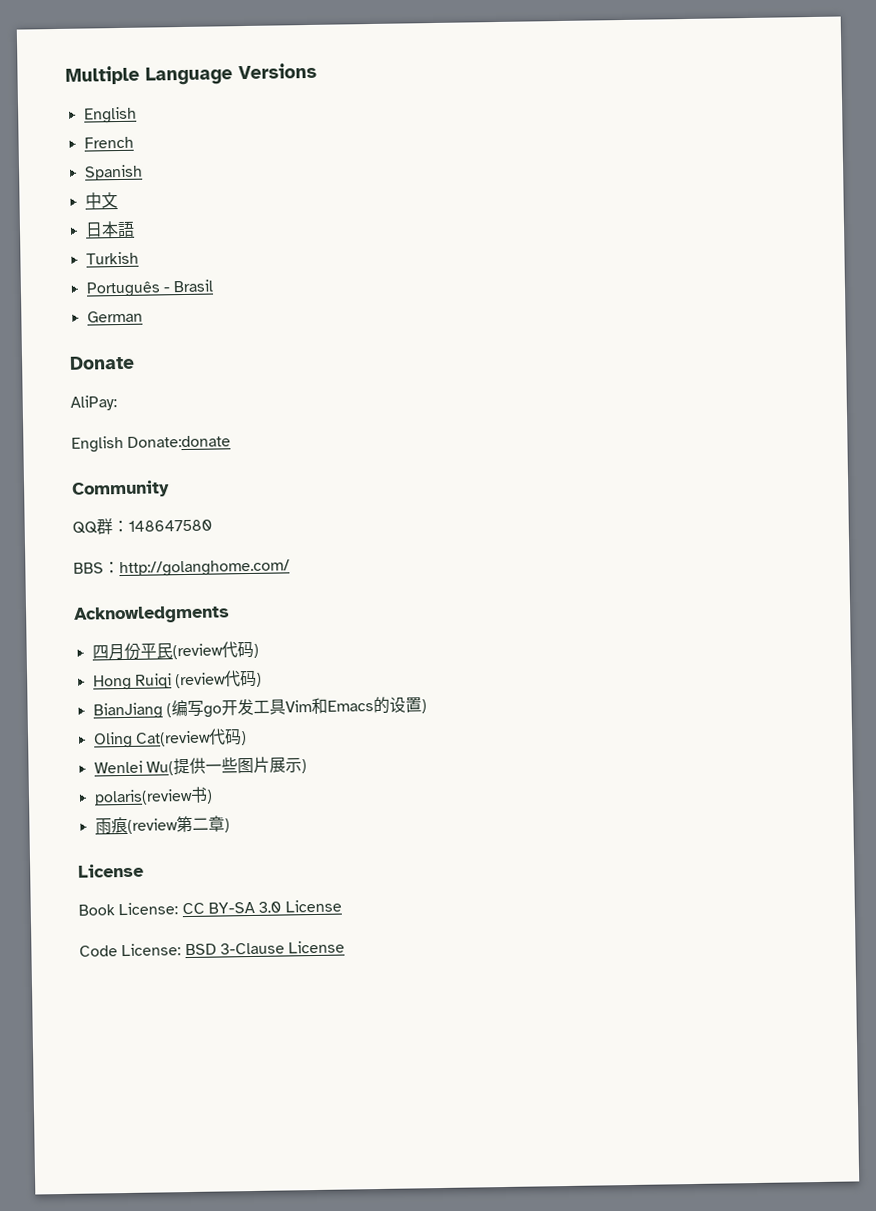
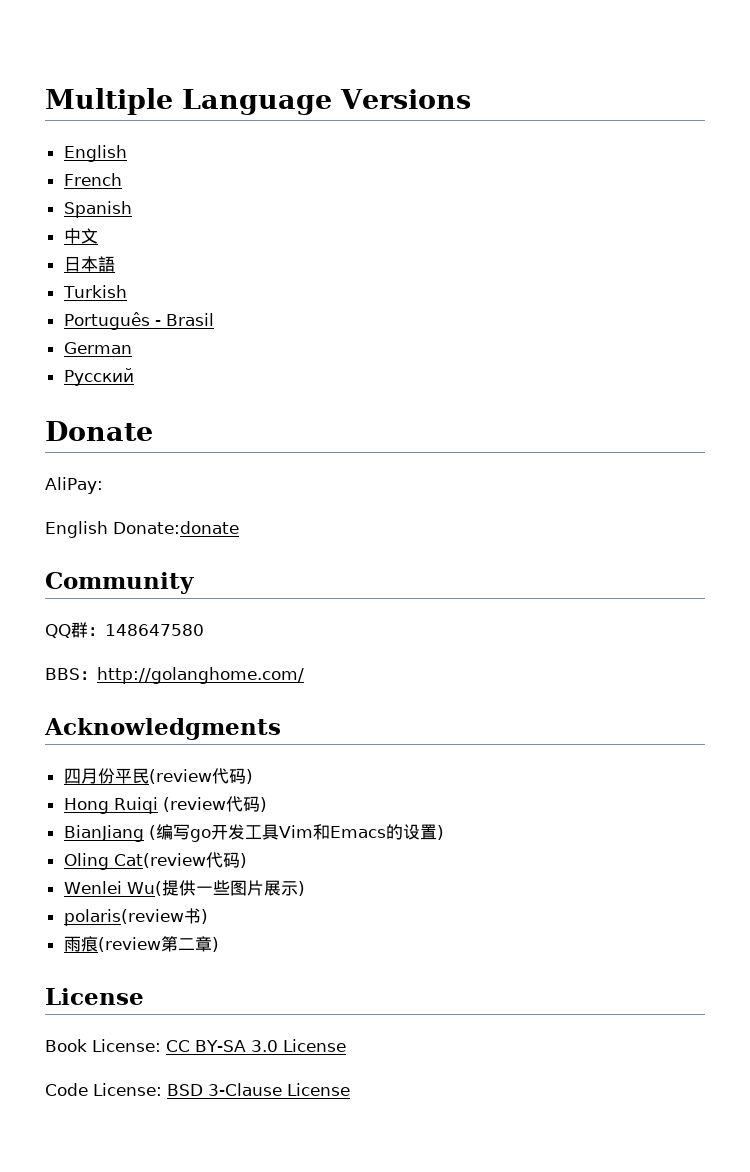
(143, 316) none -> [63,368,134,386] // Русский

